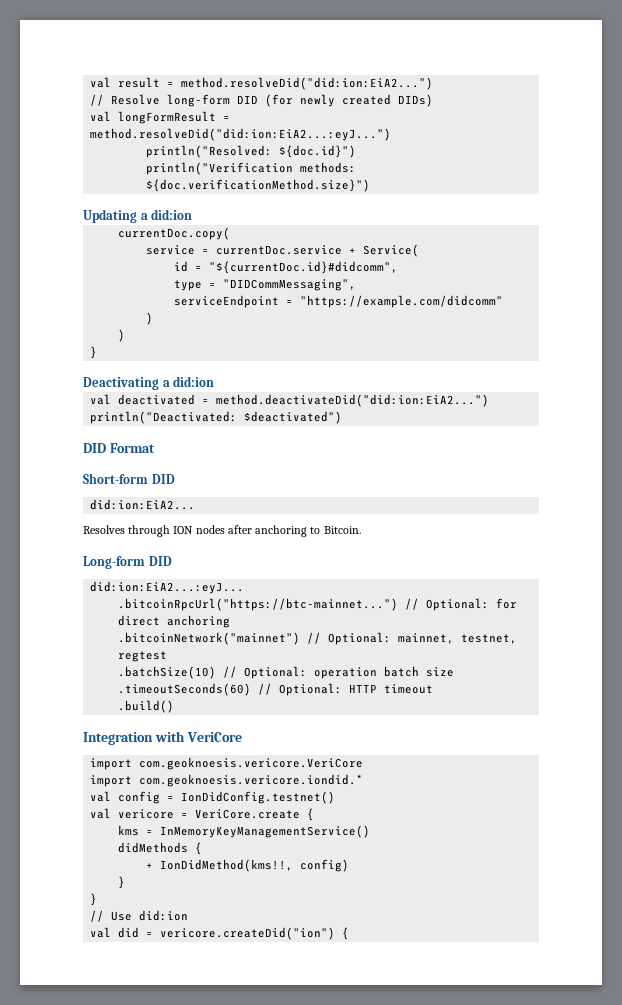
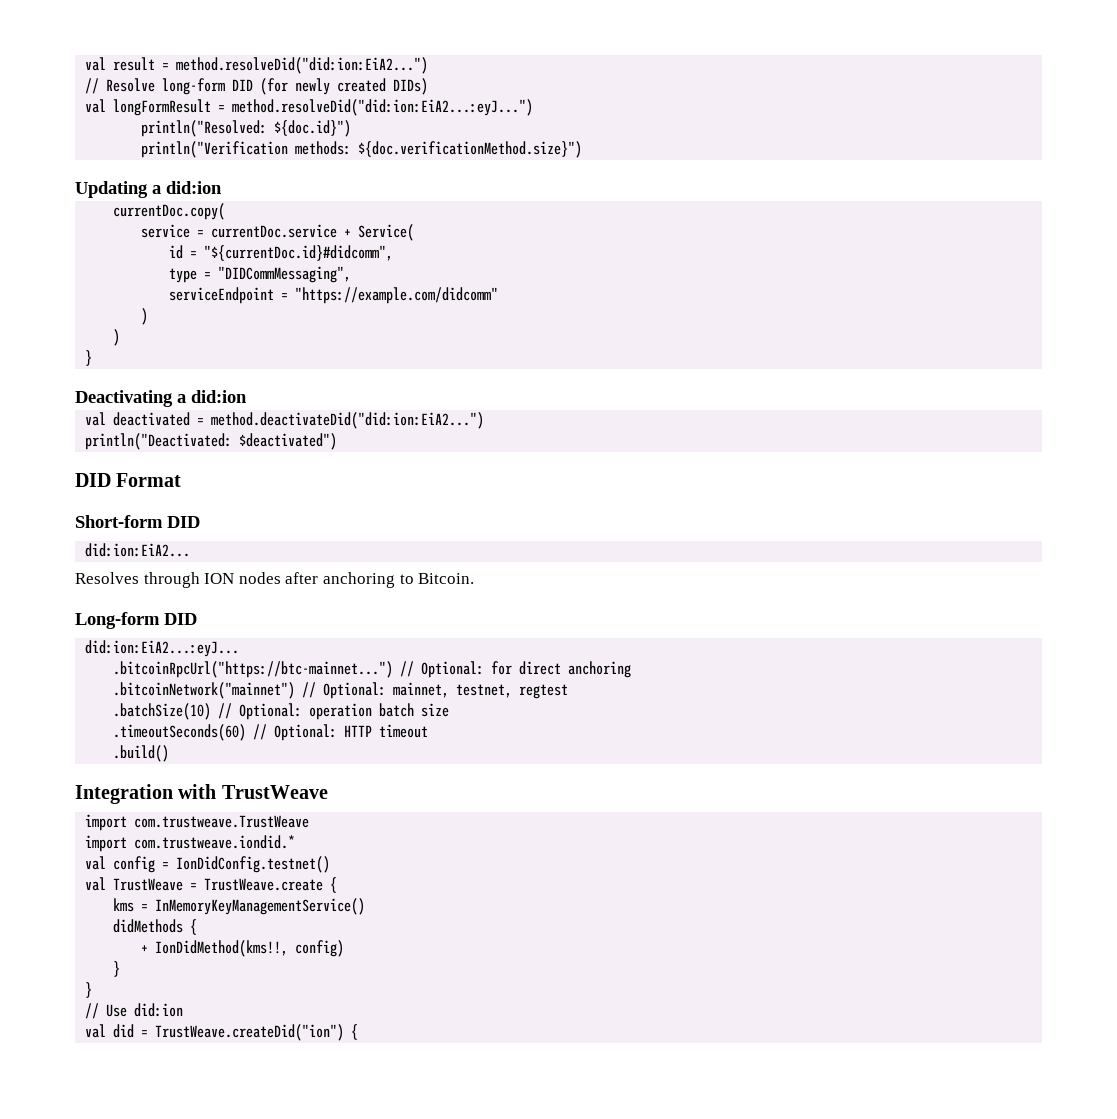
[186,732,242,742] [90,757,364,770] [90,774,364,787] VeriCore // import com.geoknoesis.vericore.VeriCore // import com.geoknoesis.vericore.iondid.* -> [221,785,328,799] [85,814,310,831] [85,835,296,852] TrustWeave // import com.trustweave.TrustWeave // import com.trustweave.iondid.*
[118,809,301,819] vericore = VeriCore.create -> [113,878,324,891] TrustWeave = TrustWeave.create
[160,927,336,940] vericore.createDid("ion") -> [155,1024,345,1041] TrustWeave.createDid("ion")

